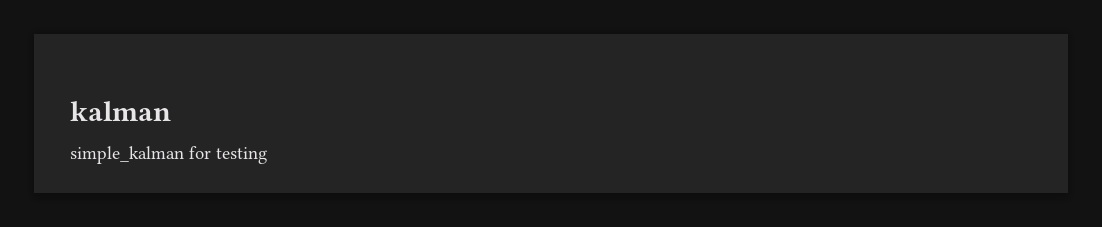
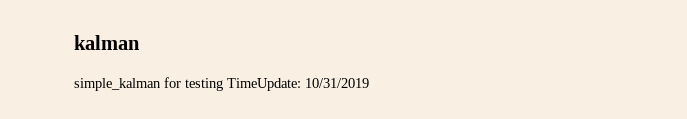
(267, 155) none -> [227,78,369,91] TimeUpdate: 10/31/2019

